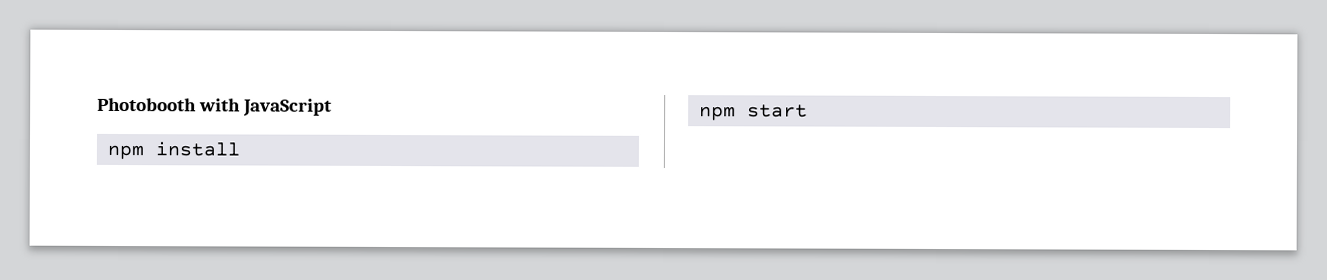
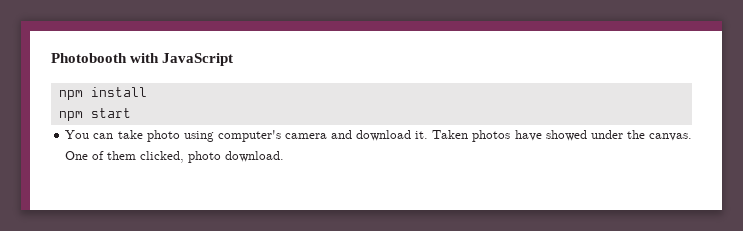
(808, 111) none -> [65,130,692,142] [65,151,285,163] // You can take photo using computer's camera and download it. Taken photos have showed under the canvas. One of them clicked, photo download.

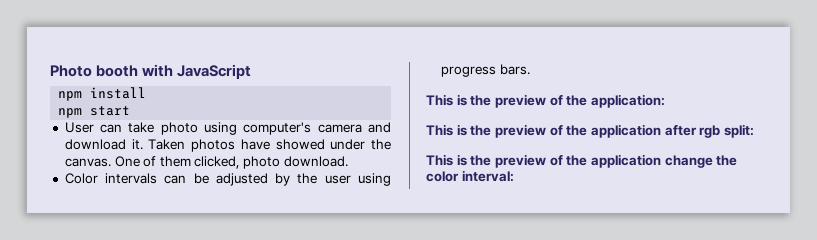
[51,53,127,63] Photobooth -> [50,65,139,77] Photo booth
[65,130,90,139] You -> [64,122,94,133] User
(285, 156) none -> [64,173,391,186] [440,64,530,77] [426,94,665,108] [426,124,754,138] [426,154,738,168] [426,170,514,182] // Color intervals can be adjusted by the user using progress bars. // This is the preview of the application: // This is the preview of the application after rgb split: // This is the preview of the application change the color interval:

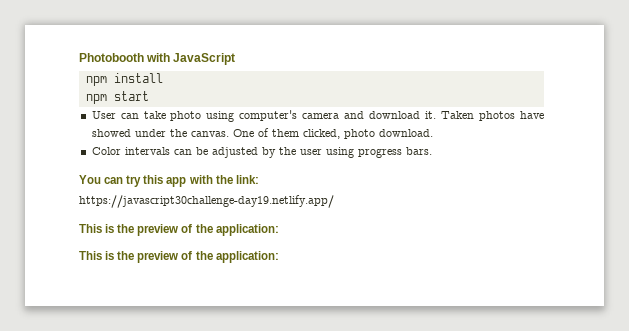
[50,65,139,77] Photo booth -> [79,53,144,62] Photobooth
(530, 69) none -> [79,175,259,187] [79,195,334,208] // You can try this app with the link: // https://javascript30challenge-day19.netlify.app/
[590,124,754,138] [426,154,738,168] [426,170,514,182] application after rgb split: // This is the preview of the application change the color interval: -> [215,251,279,263] application:

